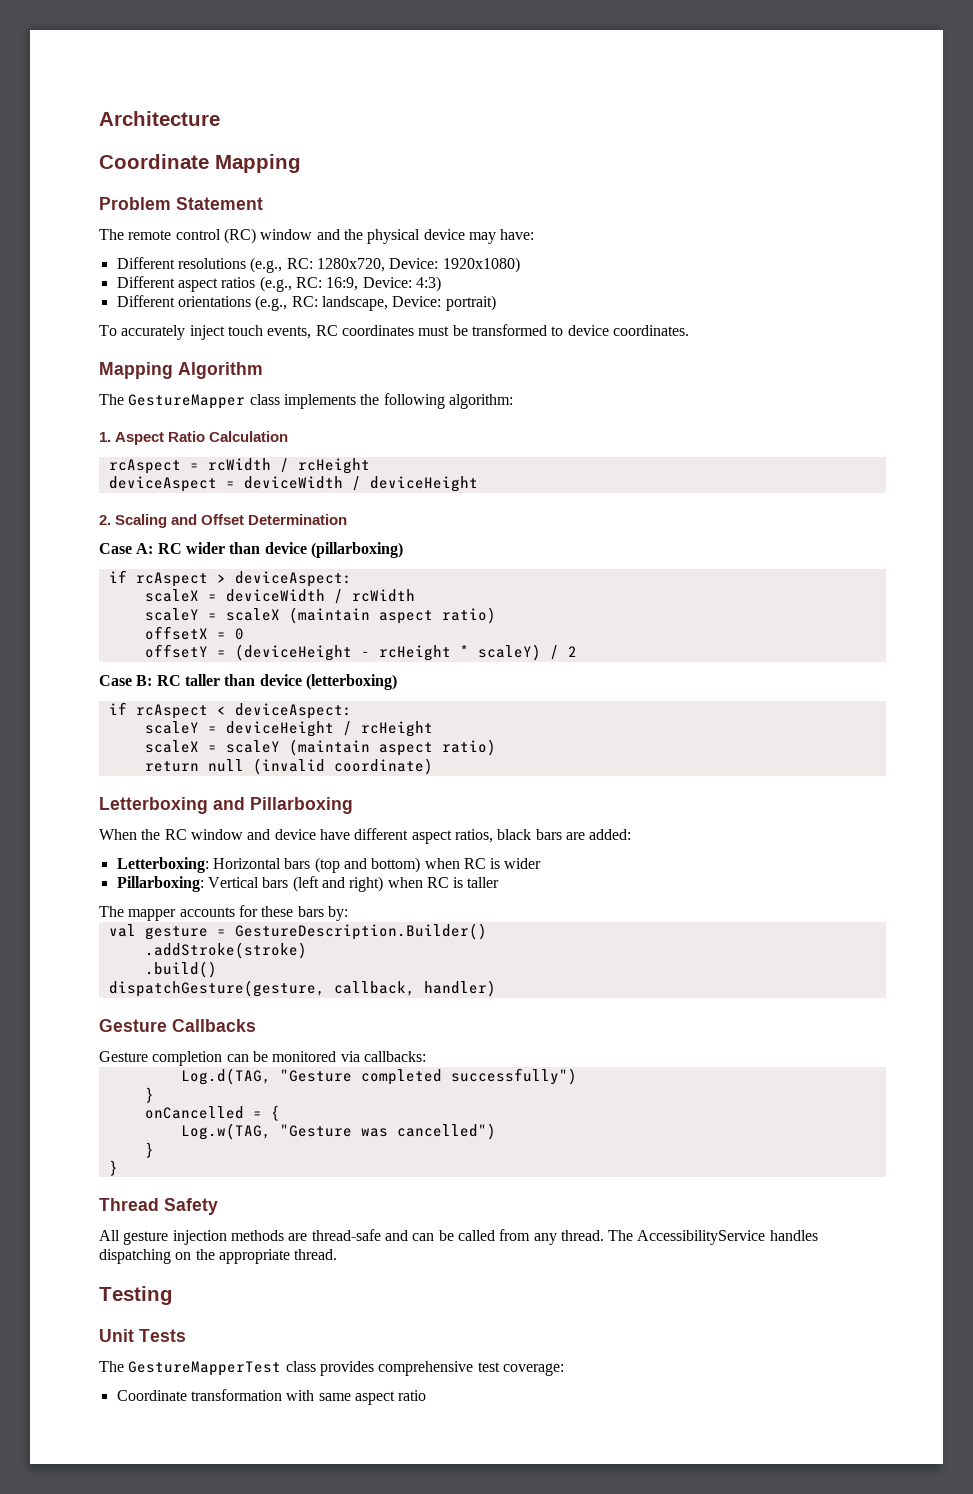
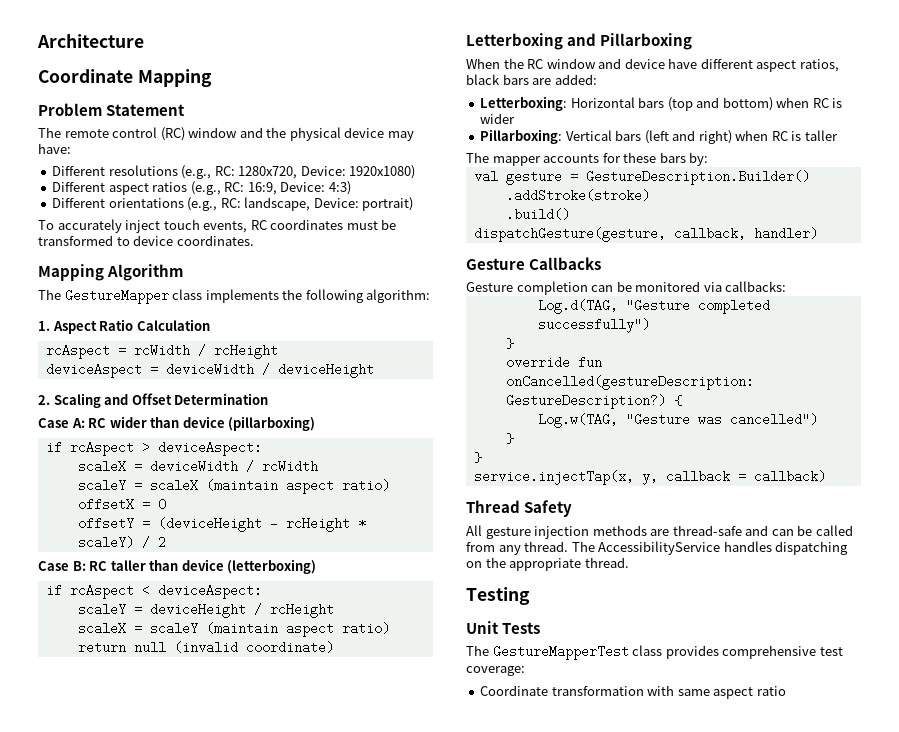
[144,1106,262,1119] onCancelled = -> [505,356,602,369] [505,375,754,390] [505,394,666,409] override fun onCancelled(gestureDescription: GestureDescription?)
(118, 1168) none -> [473,470,826,485] // service.injectTap(x, y, callback = callback)

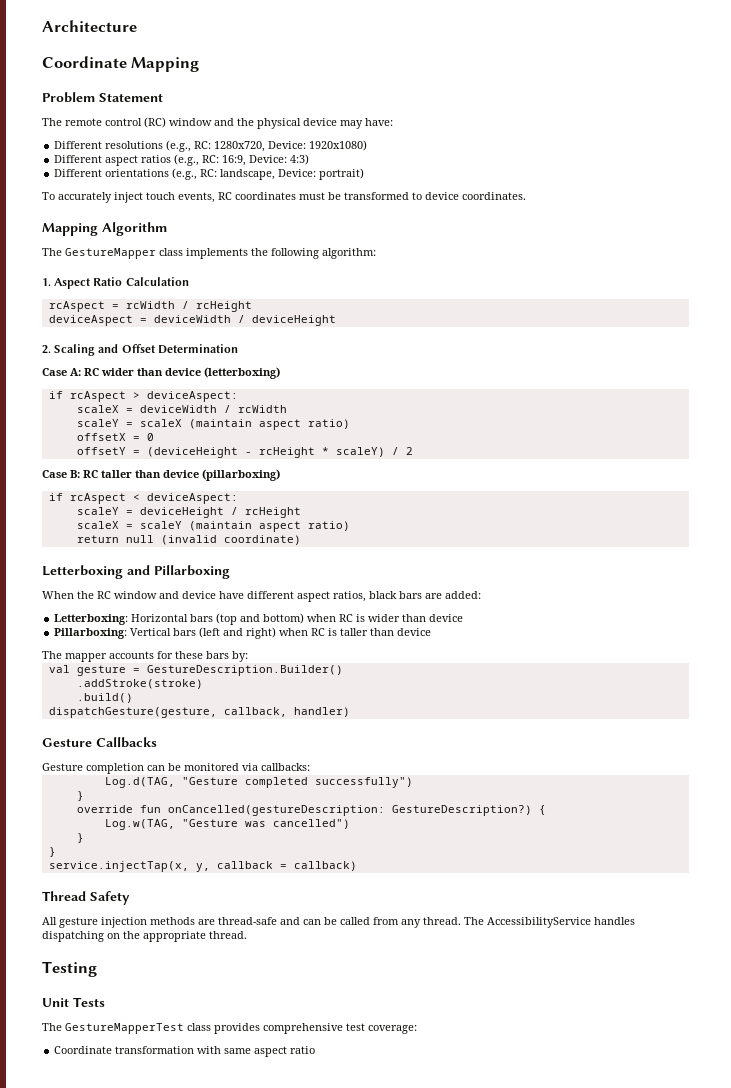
[228,416,316,431] (pillarboxing) -> [204,367,280,379] (letterboxing)
[227,559,317,574] (letterboxing) -> [202,469,280,481] (pillarboxing)
(516, 118) none -> [402,614,464,622] than device
(838, 135) none -> [370,628,432,636] than device

